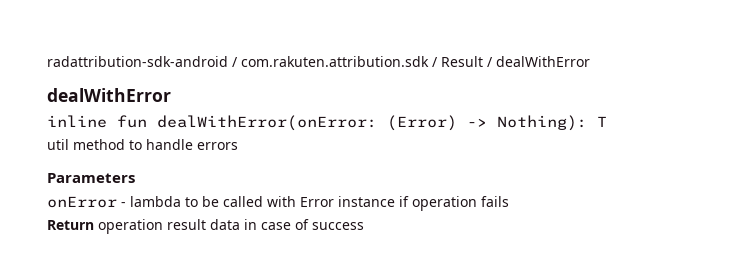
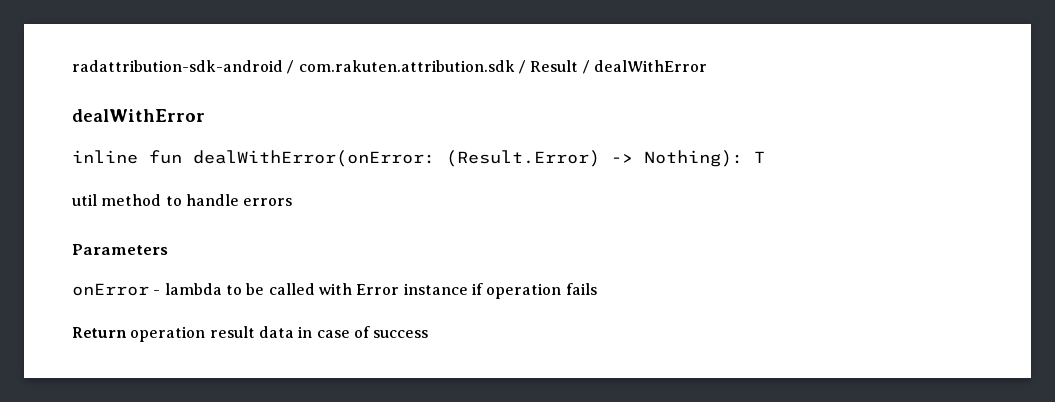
[387,115,457,131] (Error) -> [446,150,600,167] (Result.Error)

